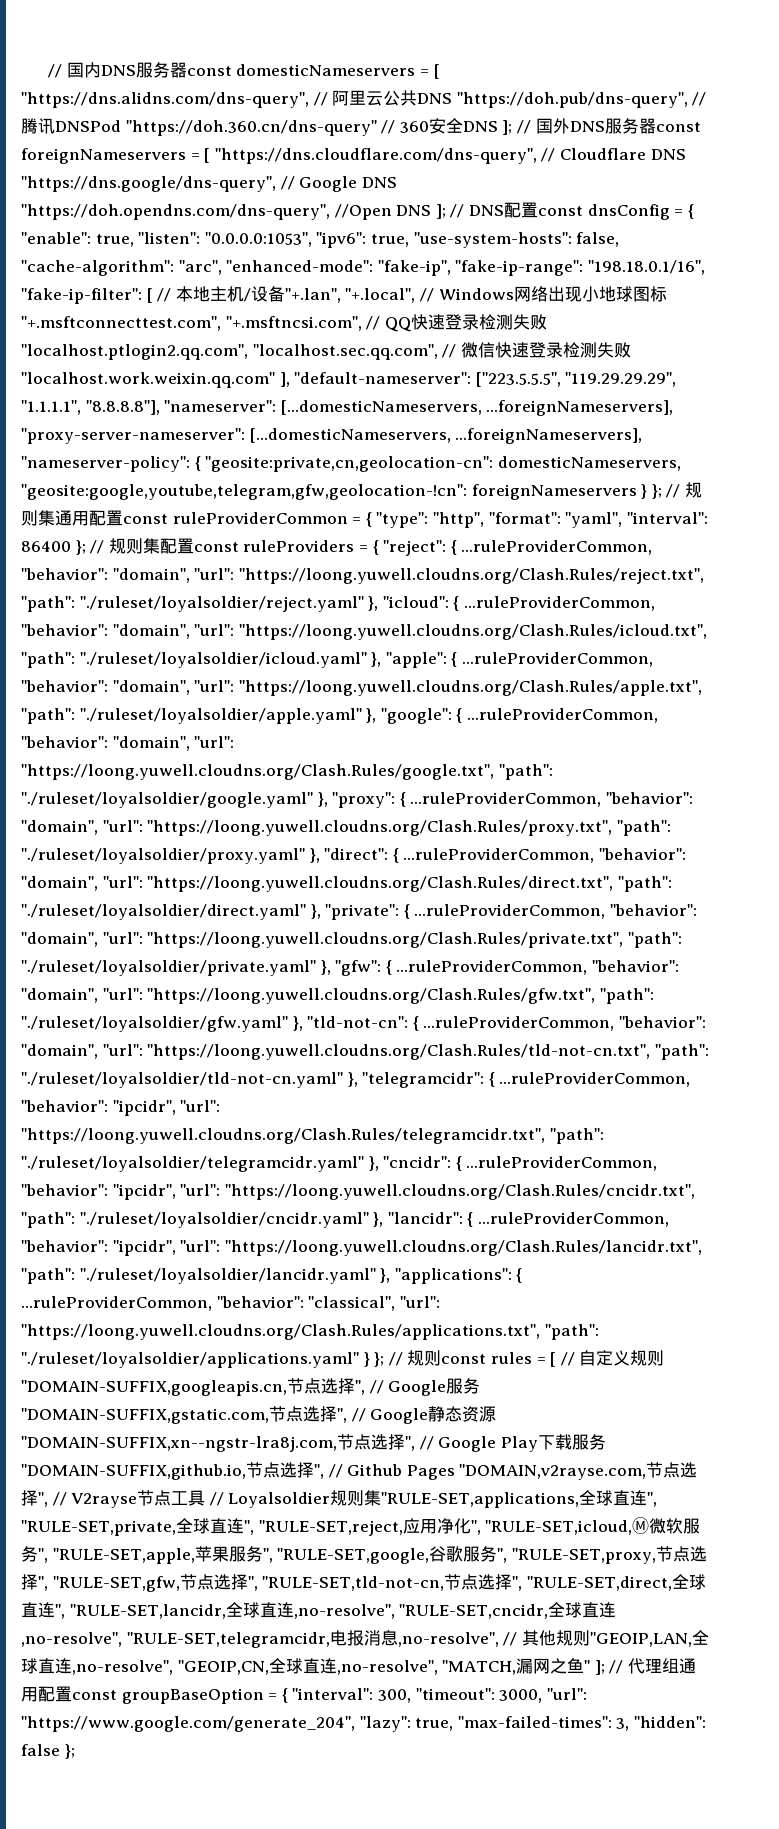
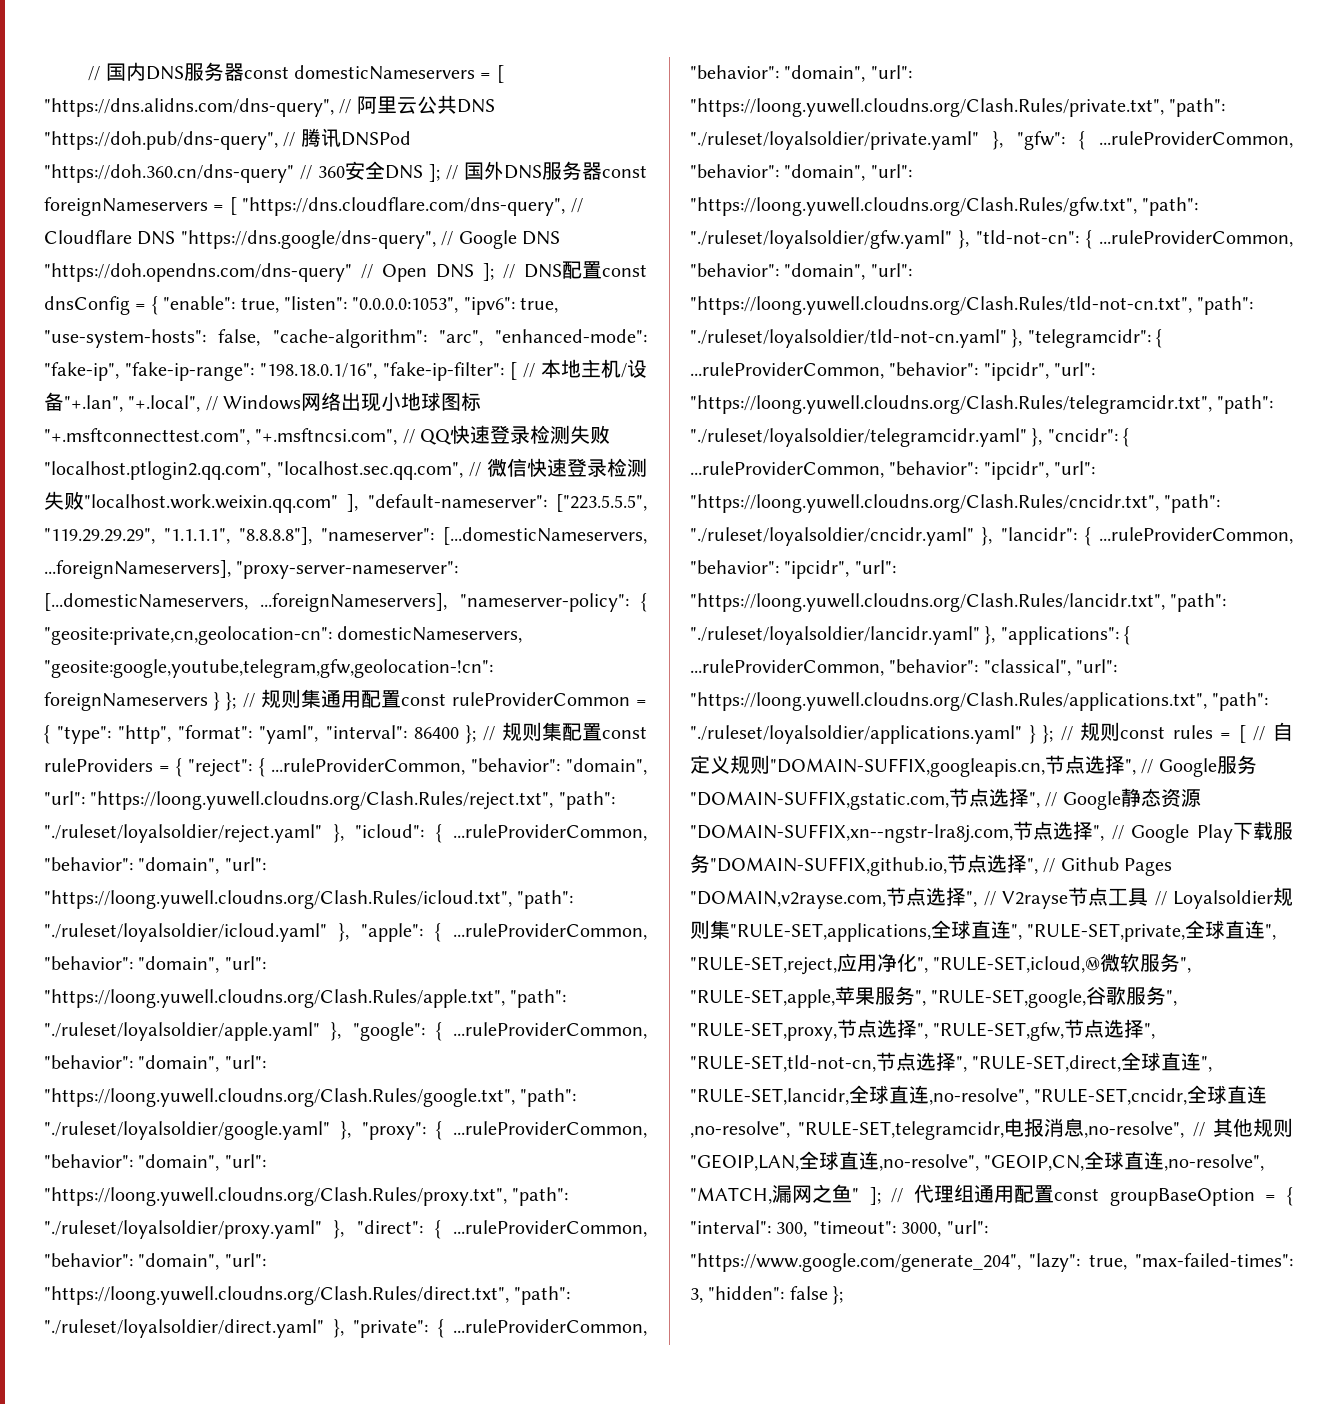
[21,204,392,220] "https://doh.opendns.com/dns-query", //Open -> [44,263,427,282] "https://doh.opendns.com/dns-query" // Open

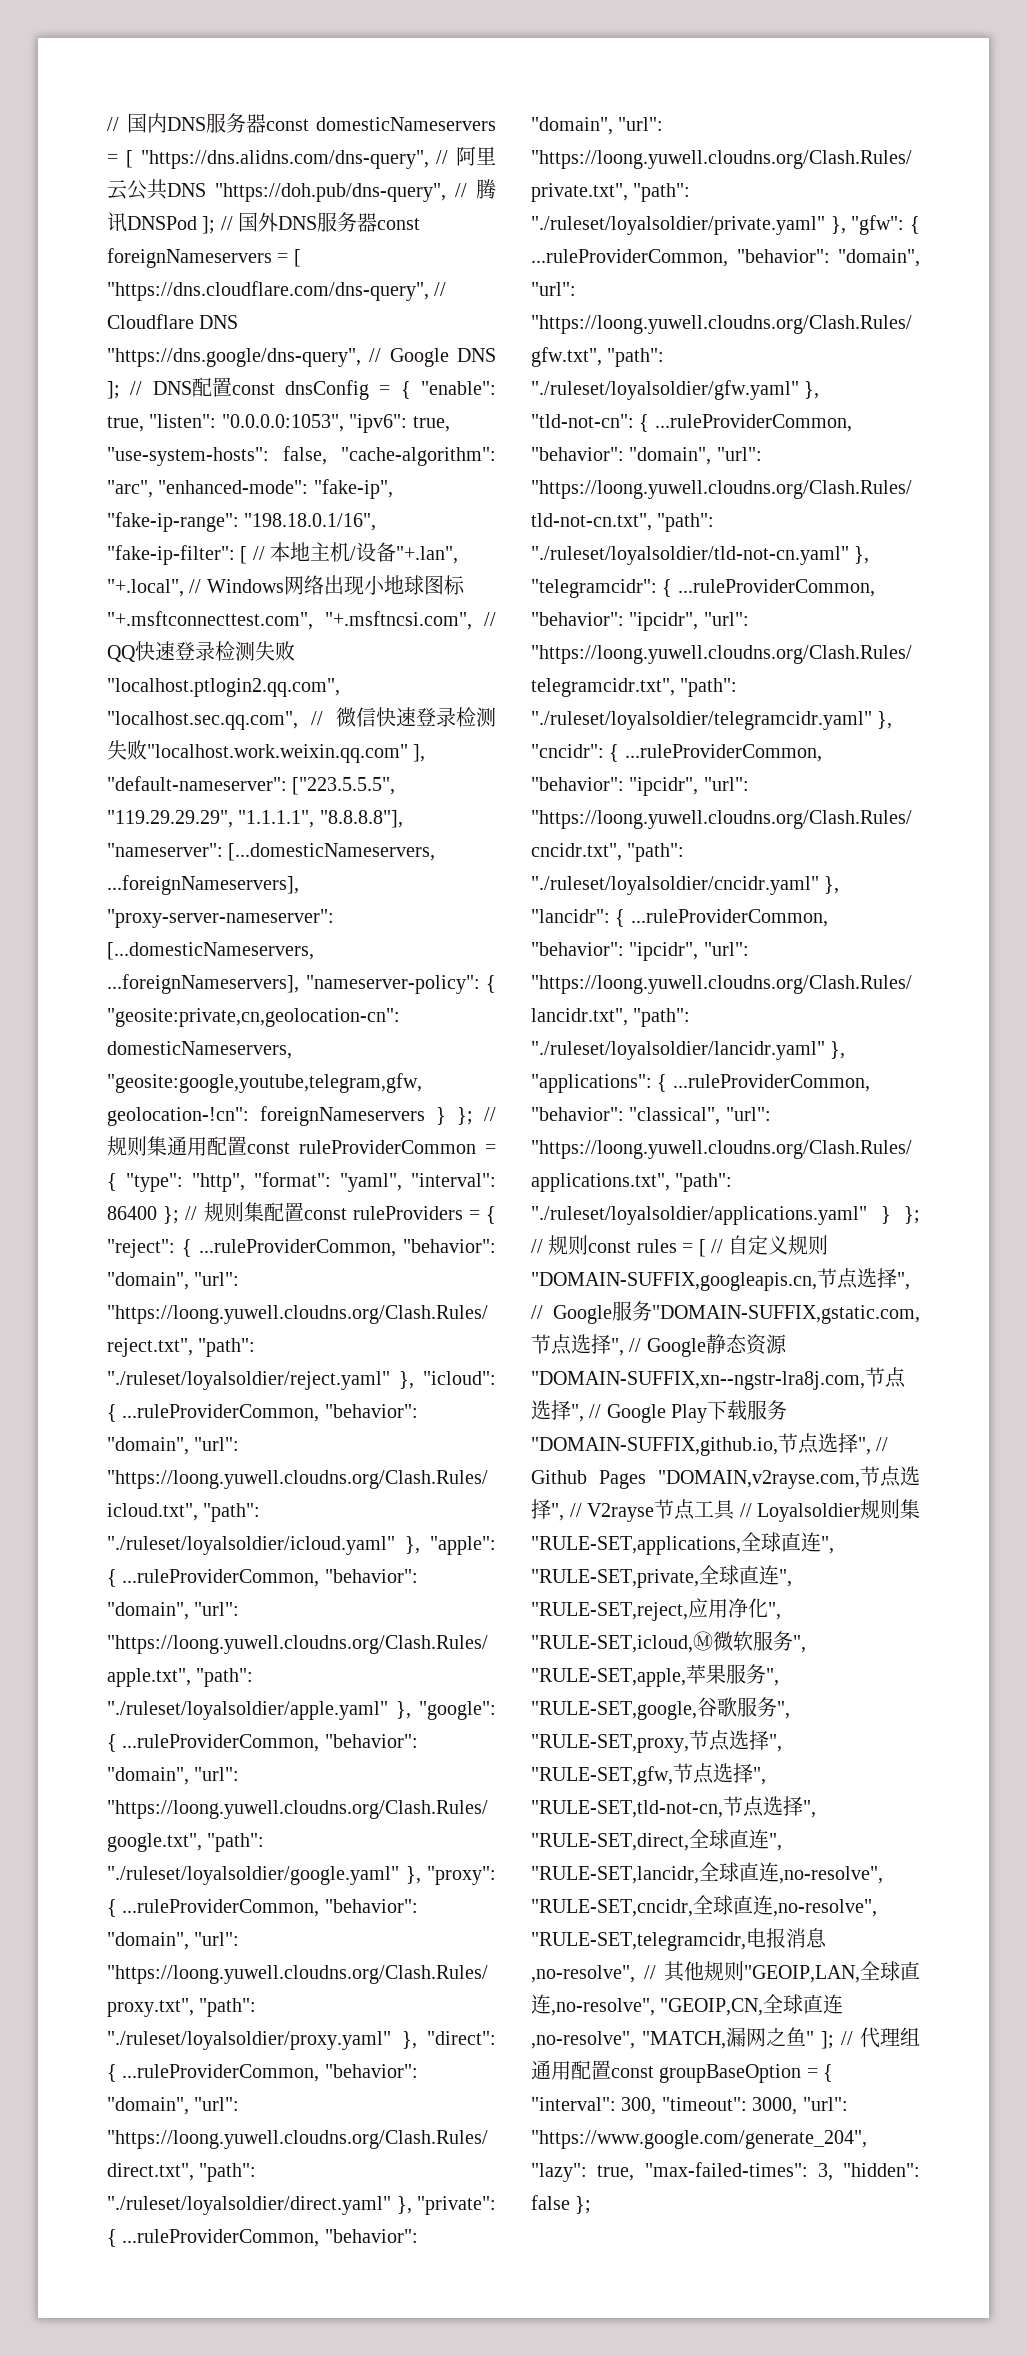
[44,161,423,183] "https://doh.360.cn/dns-query" // 360安全DNS -> (197, 223) none
[44,263,474,282] "https://doh.opendns.com/dns-query" // Open DNS -> (496, 355) none

